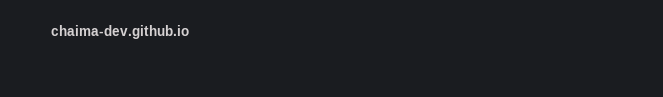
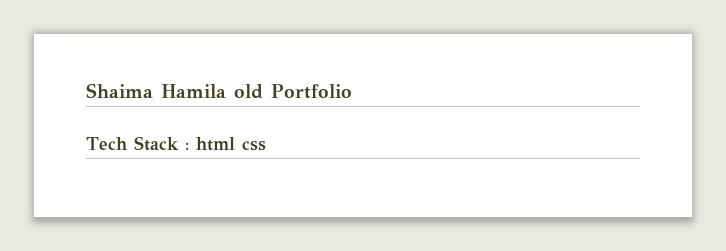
[51,25,189,39] chaima-dev.github.io -> [86,83,352,99] [86,136,266,151] Shaima Hamila old Portfolio // Tech Stack : html css

